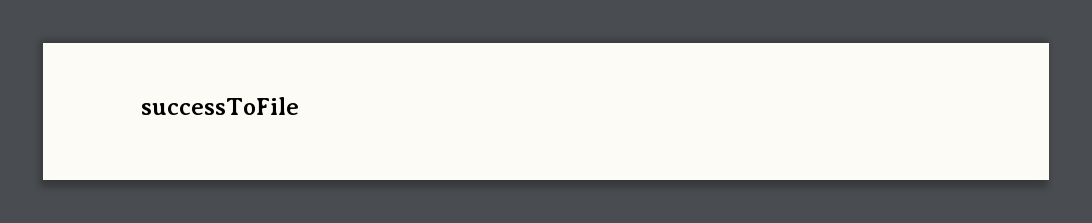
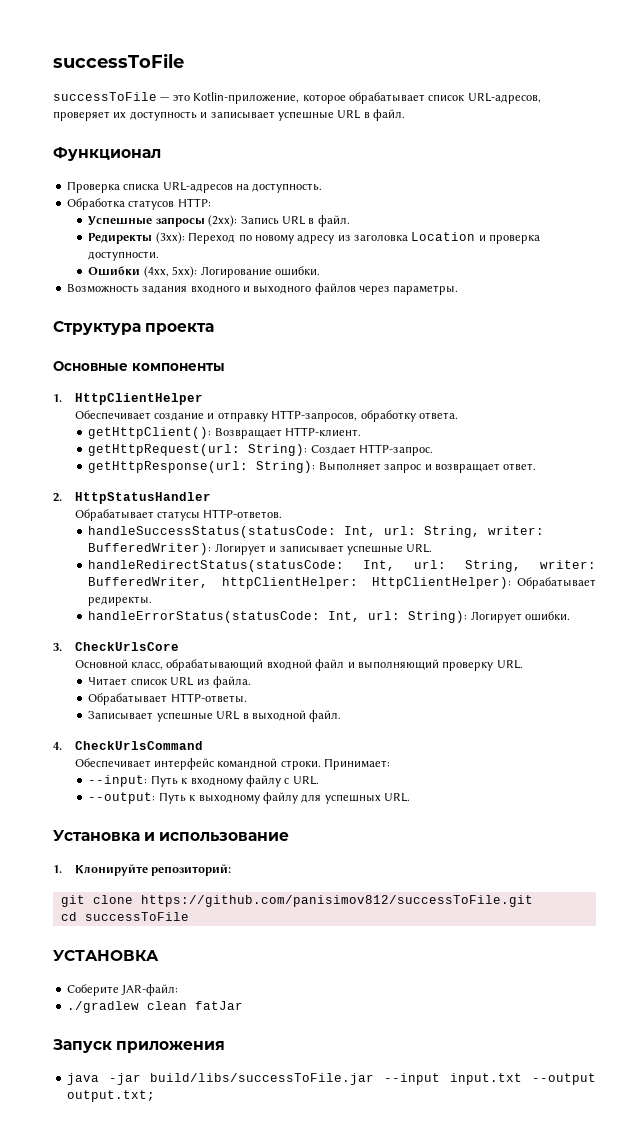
[141,97,299,115] successToFile -> [53,53,184,68] [53,92,541,104] [53,109,405,121] [53,146,161,161] [66,181,323,193] [66,198,211,210] [88,215,350,227] [88,232,541,244] [88,251,160,261] [88,266,320,278] [66,283,459,295] [53,321,215,335] [53,361,225,371] [53,393,203,405] [74,410,458,422] [88,427,362,439] [88,444,434,456] [88,461,537,473] [53,492,211,504] [74,509,283,521] [88,526,545,538] [88,543,433,555] [88,560,596,572] [88,577,596,589] [88,596,153,606] [88,611,571,623] [53,642,179,651] [74,659,523,671] [88,676,251,688] [88,693,247,705] [88,710,342,722] [53,741,203,750] [74,758,391,770] [88,775,319,787] [88,792,411,804] [53,830,290,842] [53,864,232,876] [60,895,533,907] [60,912,189,921] [53,950,159,962] [66,984,179,996] [66,1001,243,1013] [53,1039,226,1053] [66,1073,596,1085] [66,1090,155,1102] successToFile // successToFile — это Kotlin-приложение, которое обрабатывает список URL-адресов, проверяет их доступность и записывает успешные URL в файл. // Функционал // Проверка списка URL-адресов на доступность. // Обработка статусов HTTP: // Успешные запросы (2xx): Запись URL в файл. // Редиректы (3xx): Переход по новому адресу из заголовка Location и проверка доступности. // Ошибки (4xx, 5xx): Логирование ошибки. // Возможность задания входного и выходного файлов через параметры. // Структура проекта // Основные компоненты // 1. HttpClientHelper // Обеспечивает создание и отправку HTTP-запросов, обработку ответа. // getHttpClient(): Возвращает HTTP-клиент. // getHttpRequest(url: String): Создает HTTP-запрос. // getHttpResponse(url: String): Выполняет запрос и возвращает ответ. // 2. HttpStatusHandler // Обрабатывает статусы HTTP-ответов. // handleSuccessStatus(statusCode: Int, url: String, writer: BufferedWriter): Логирует и записывает успешные URL. // handleRedirectStatus(statusCode: Int, url: String, writer: BufferedWriter, httpClientHelper: HttpClientHelper): Обрабатывает редиректы. // handleErrorStatus(statusCode: Int, url: String): Логирует ошибки. // 3. CheckUrlsCore // Основной класс, обрабатывающий входной файл и выполняющий проверку URL. // Читает список URL из файла. // Обрабатывает HTTP-ответы. // Записывает успешные URL в выходной файл. // 4. CheckUrlsCommand // Обеспечивает интерфейс командной строки. Принимает: // --input: Путь к входному файлу с URL. // --output: Путь к выходному файлу для успешных URL. // Установка и использование // 1. Клонируйте репозиторий: // git clone https://github.com/panisimov812/successToFile.git // cd successToFile // УСТАНОВКА // Соберите JAR-файл: // ./gradlew clean fatJar // Запуск приложения // java -jar build/libs/successToFile.jar --input input.txt --output output.txt;

